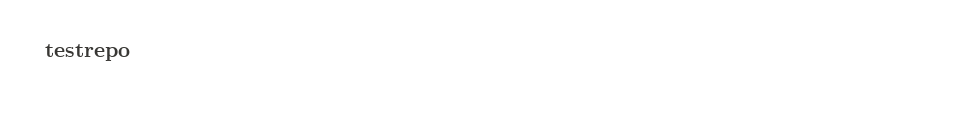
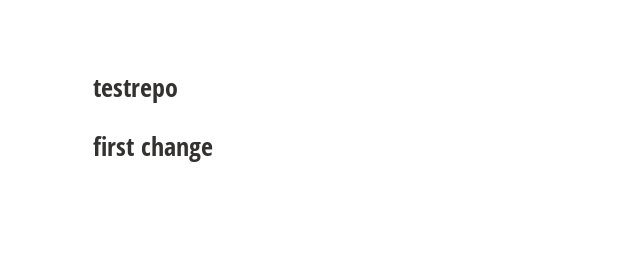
(130, 52) none -> [93,136,214,162] // first change

